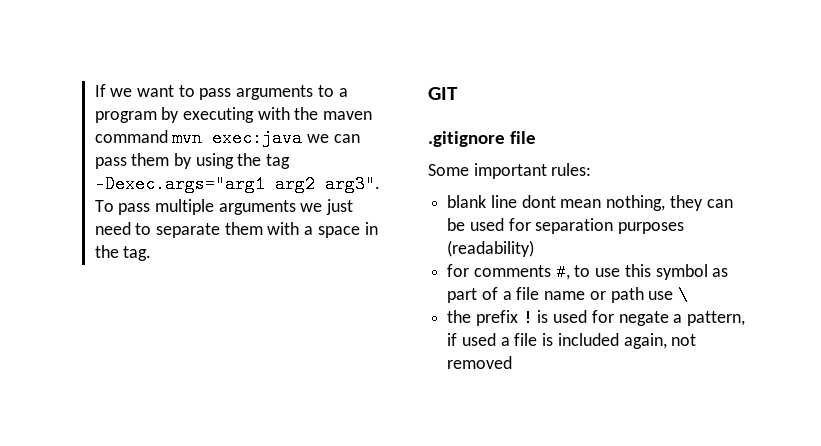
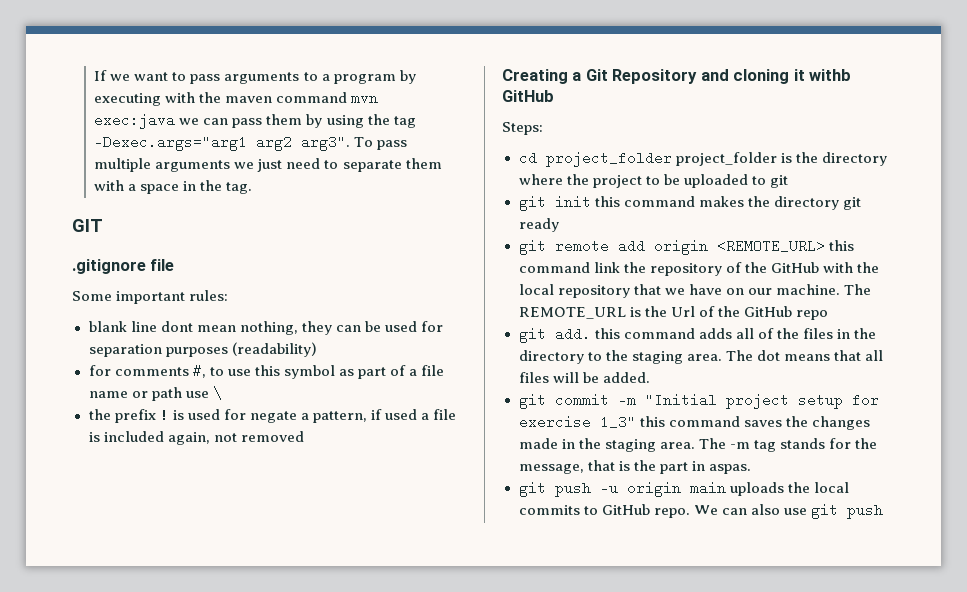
(513, 362) none -> [502,69,852,84] [502,90,554,102] [502,122,543,135] [518,151,887,167] [518,174,788,188] [518,196,861,211] [518,218,559,232] [518,239,854,255] [518,262,879,276] [518,284,871,298] [518,306,828,320] [518,327,876,343] [518,350,883,364] [518,372,650,383] [518,393,879,409] [518,415,870,430] [518,438,877,452] [518,460,751,474] [518,481,849,497] [518,504,883,519] // Creating a Git Repository and cloning it withb GitHub // Steps: // cd project_folder project_folder is the directory where the project to be uploaded to git // git init this command makes the directory git ready // git remote add origin <REMOTE_URL> this command link the repository of the GitHub with the local repository that we have on our machine. The REMOTE_URL is the Url of the GitHub repo // git add. this command adds all of the files in the directory to the staging area. The dot means that all files will be added. // git commit -m "Initial project setup for exercise 1_3" this command saves the changes made in the staging area. The -m tag stands for the message, that is the part in aspas. // git push -u origin main uploads the local commits to GitHub repo. We can also use git push

